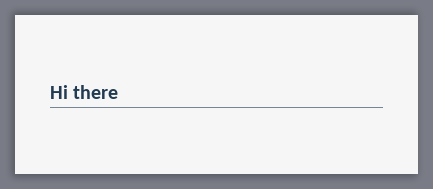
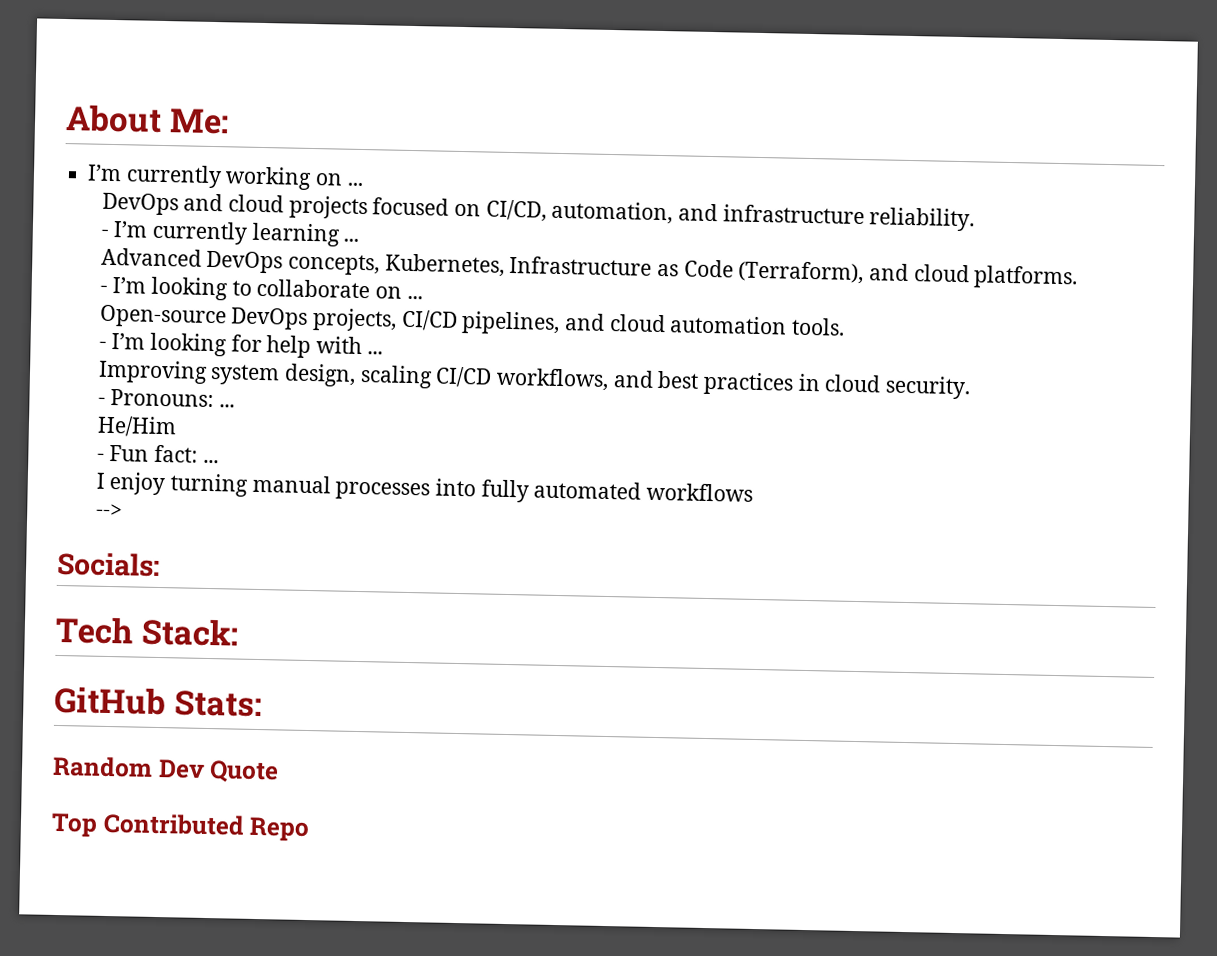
[50,85,119,99] Hi there -> [65,104,229,135] [87,164,363,190] [101,192,976,232] [100,220,360,247] [100,247,1079,290] [99,276,423,301] [98,304,846,336] [98,332,383,359] [97,359,972,400] [97,388,236,408] [96,415,177,438] [96,444,219,464] [95,471,754,503] [95,503,123,518] [56,551,160,577] [55,615,239,647] [54,685,262,718] [52,755,280,784] [51,812,311,842] About Me: // I’m currently working on ... // DevOps and cloud projects focused on CI/CD, automation, and infrastructure reliability. // - I’m currently learning ... // Advanced DevOps concepts, Kubernetes, Infrastructure as Code (Terraform), and cloud platforms. // - I’m looking to collaborate on ... // Open-source DevOps projects, CI/CD pipelines, and cloud automation tools. // - I’m looking for help with ... // Improving system design, scaling CI/CD workflows, and best practices in cloud security. // - Pronouns: ... // He/Him // - Fun fact: ... // I enjoy turning manual processes into fully automated workflows // --> // Socials: // Tech Stack: // GitHub Stats: // Random Dev Quote // Top Contributed Repo

